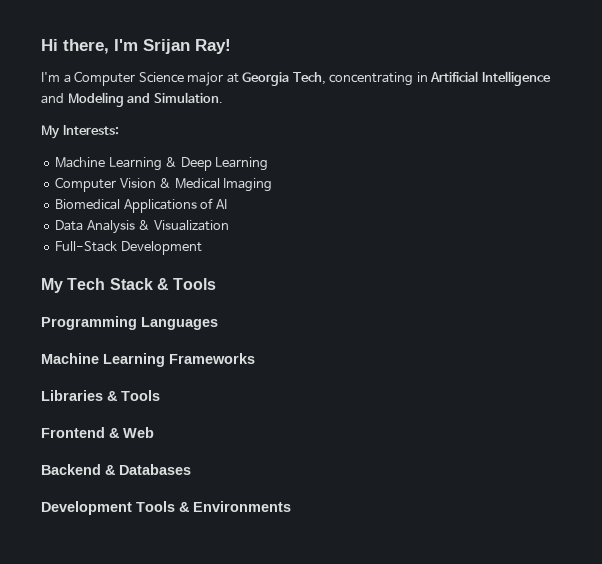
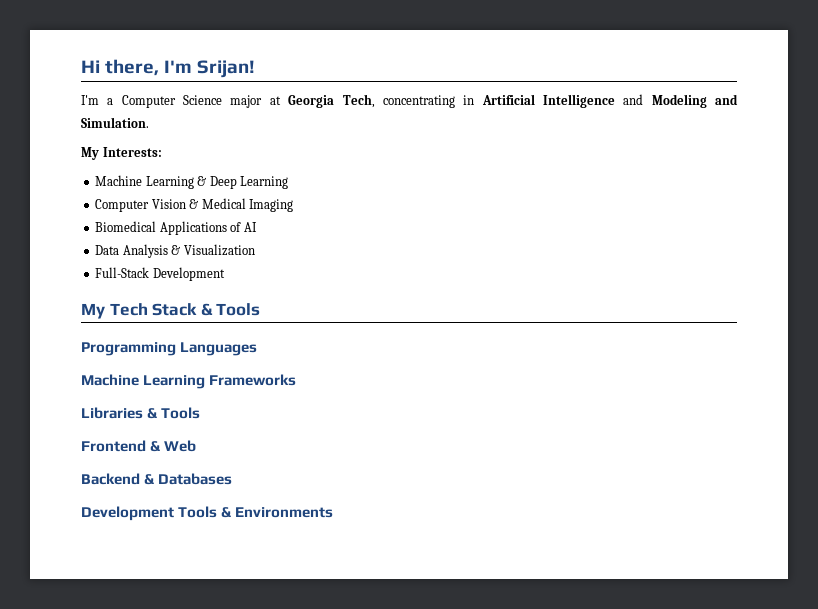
[143,39,231,54] Srijan Ray! -> [197,60,256,78] Srijan!

